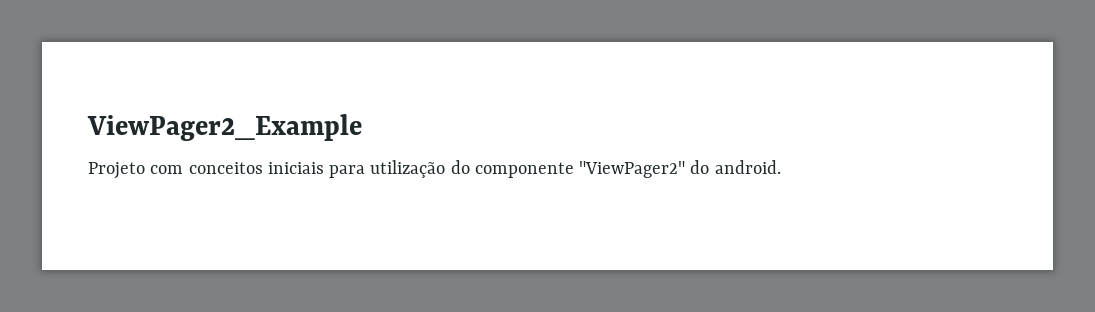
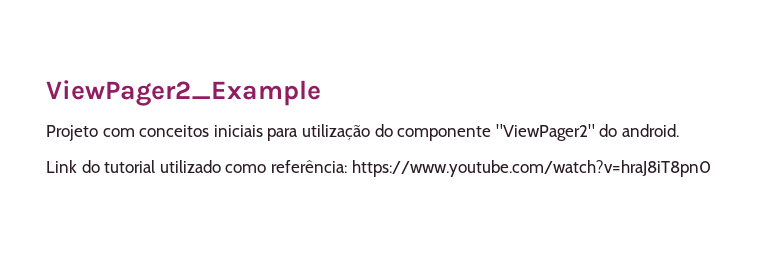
(781, 167) none -> [46,160,711,177] // Link do tutorial utilizado como referência: https://www.youtube.com/watch?v=hraJ8iT8pn0

